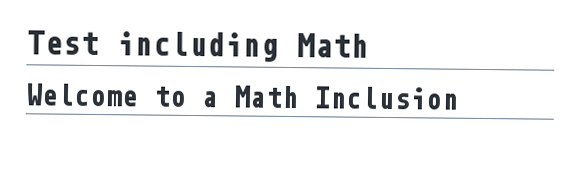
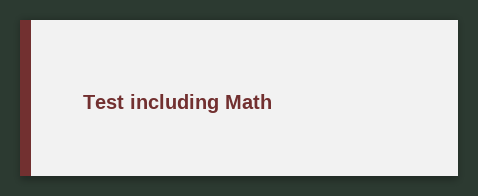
[25,83,459,110] // Welcome to a Math Inclusion -> (272, 101) none

